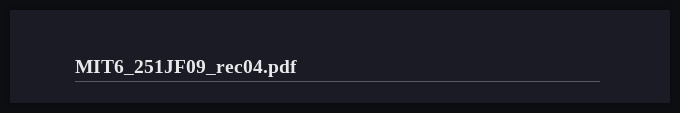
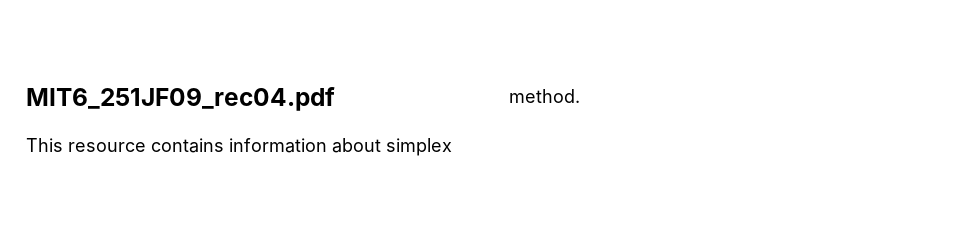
(297, 68) none -> [26,138,452,156] [509,89,580,103] // This resource contains information about simplex method.

